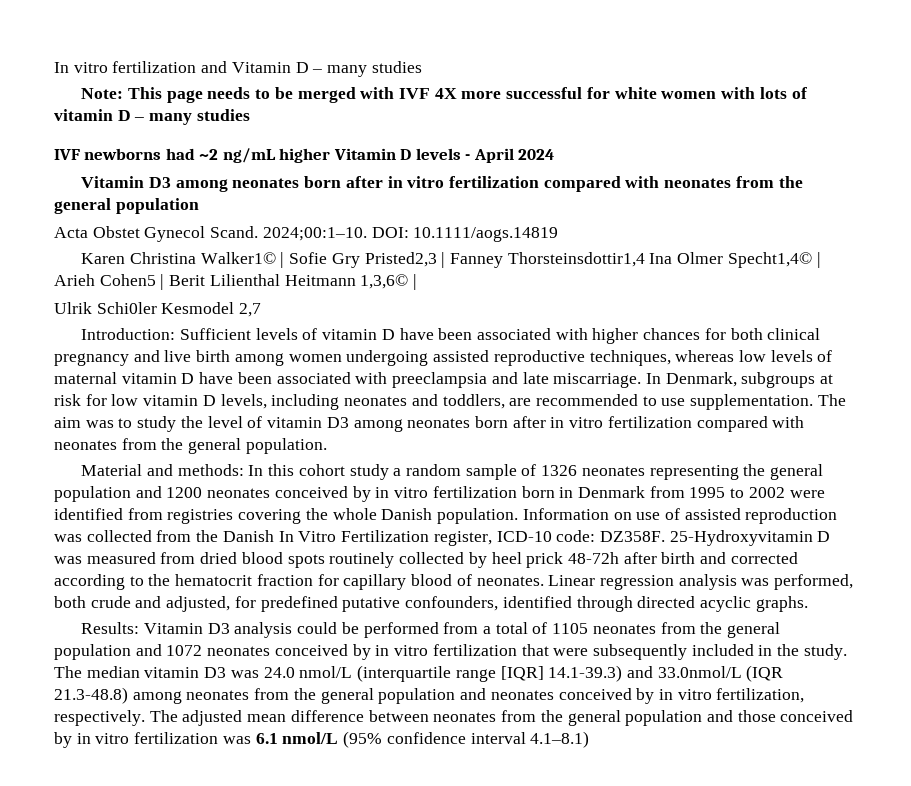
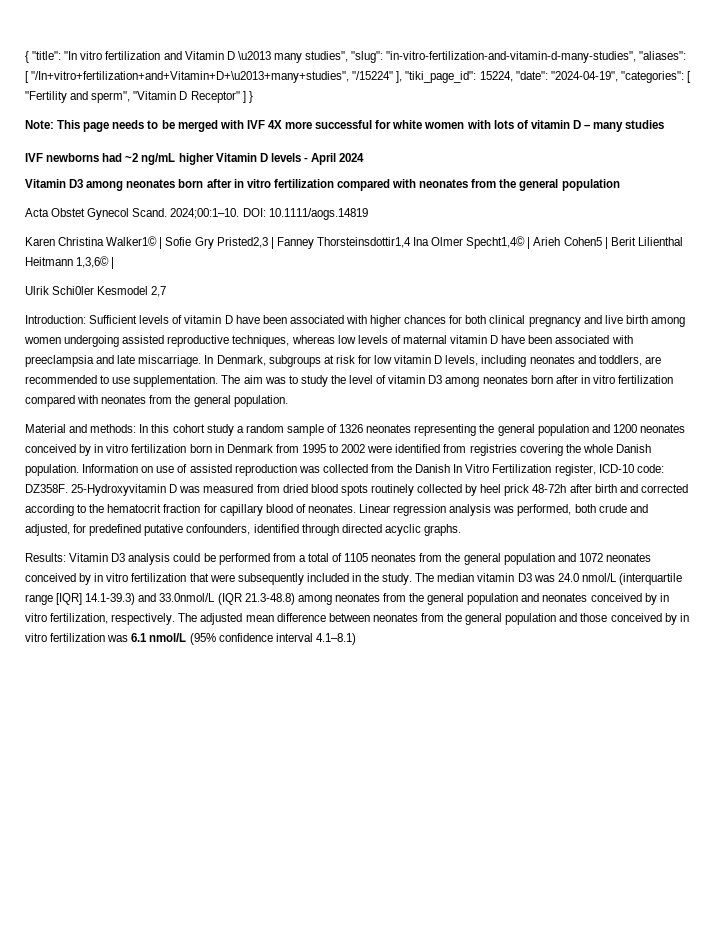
[54,62,69,73] In -> [25,51,78,63] { "title": "In
[312,61,422,77] – many studies -> [237,51,687,63] [25,71,691,83] [25,91,253,103] \u2013 many studies", "slug": "in-vitro-fertilization-and-vitamin-d-many-studies", "aliases": [ "/In+vitro+fertilization+and+Vitamin+D+\u2013+many+studies", "/15224" ], "tiki_page_id": 15224, "date": "2024-04-19", "categories": [ "Fertility and sperm", "Vitamin D Receptor" ] }

